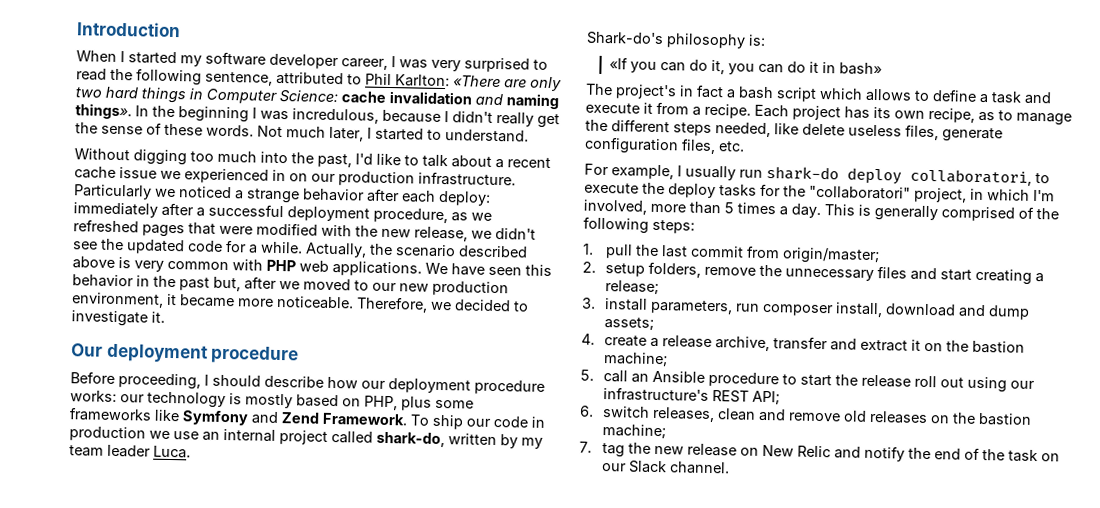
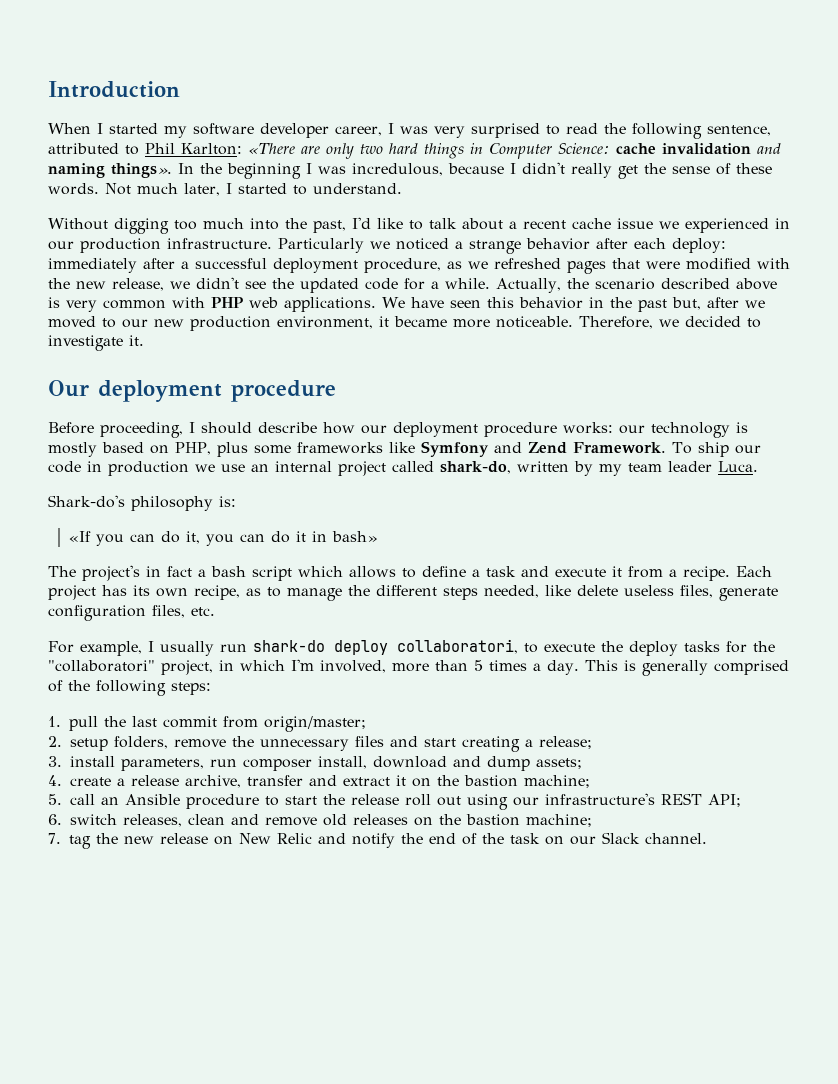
[289,173,308,182] on -> (790, 223) none

